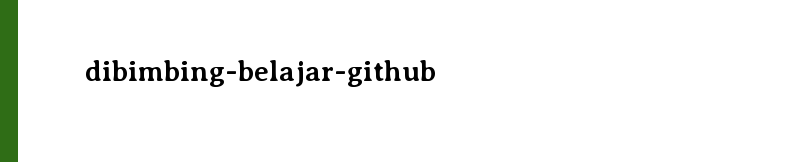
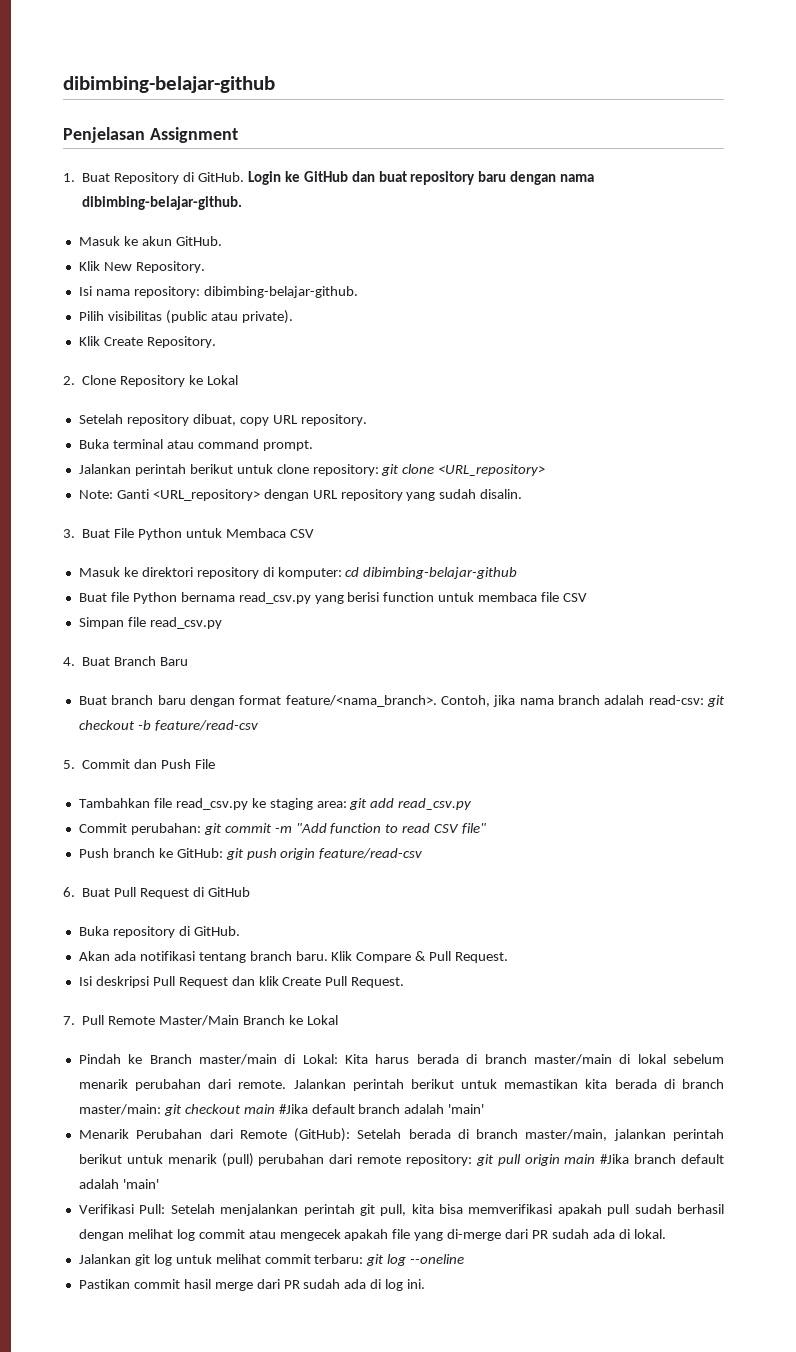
[85,60,436,87] dibimbing-belajar-github -> [63,76,275,93] [63,127,238,143] [63,171,595,185] [82,196,243,210] [78,236,222,246] [78,261,205,273] [78,286,358,298] [78,310,293,324] [78,336,216,348] [63,375,238,387] [78,414,367,426] [78,439,313,451] [78,464,546,476] [78,489,523,501] [63,528,314,540] [78,567,518,579] [78,592,588,604] [78,617,222,629] [63,656,189,666] [78,695,725,707] [78,720,258,731] [63,759,215,769] [78,798,473,810] [78,823,487,835] [78,848,423,860] [63,887,250,899] [78,926,240,938] [78,951,509,963] [78,976,405,988] [63,1015,338,1026] [78,1054,724,1065] [78,1079,725,1091] [78,1104,485,1116] [78,1128,724,1142] [78,1153,724,1167] [78,1179,159,1189] [78,1204,724,1216] [78,1229,666,1241] [78,1254,465,1266] [78,1279,426,1291] dibimbing-belajar-github // Penjelasan Assignment // 1. Buat Repository di GitHub. Login ke GitHub dan buat repository baru dengan nama dibimbing-belajar-github. // Masuk ke akun GitHub. // Klik New Repository. // Isi nama repository: dibimbing-belajar-github. // Pilih visibilitas (public atau private). // Klik Create Repository. // 2. Clone Repository ke Lokal // Setelah repository dibuat, copy URL repository. // Buka terminal atau command prompt. // Jalankan perintah berikut untuk clone repository: git clone <URL_repository> // Note: Ganti <URL_repository> dengan URL repository yang sudah disalin. // 3. Buat File Python untuk Membaca CSV // Masuk ke direktori repository di komputer: cd dibimbing-belajar-github // Buat file Python bernama read_csv.py yang berisi function untuk membaca file CSV // Simpan file read_csv.py // 4. Buat Branch Baru // Buat branch baru dengan format feature/<nama_branch>. Contoh, jika nama branch adalah read-csv: git checkout -b feature/read-csv // 5. Commit dan Push File // Tambahkan file read_csv.py ke staging area: git add read_csv.py // Commit perubahan: git commit -m "Add function to read CSV file" // Push branch ke GitHub: git push origin feature/read-csv // 6. Buat Pull Request di GitHub // Buka repository di GitHub. // Akan ada notifikasi tentang branch baru. Klik Compare & Pull Request. // Isi deskripsi Pull Request dan klik Create Pull Request. // 7. Pull Remote Master/Main Branch ke Lokal // Pindah ke Branch master/main di Lokal: Kita harus berada di branch master/main di lokal sebelum menarik perubahan dari remote. Jalankan perintah berikut untuk memastikan kita berada di branch master/main: git checkout main #Jika default branch adalah 'main' // Menarik Perubahan dari Remote (GitHub): Setelah berada di branch master/main, jalankan perintah berikut untuk menarik (pull) perubahan dari remote repository: git pull origin main #Jika branch default adalah 'main' // Verifikasi Pull: Setelah menjalankan perintah git pull, kita bisa memverifikasi apakah pull sudah berhasil dengan melihat log commit atau mengecek apakah file yang di-merge dari PR sudah ada di lokal. // Jalankan git log untuk melihat commit terbaru: git log --oneline // Pastikan commit hasil merge dari PR sudah ada di log ini.

